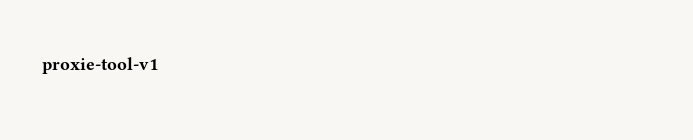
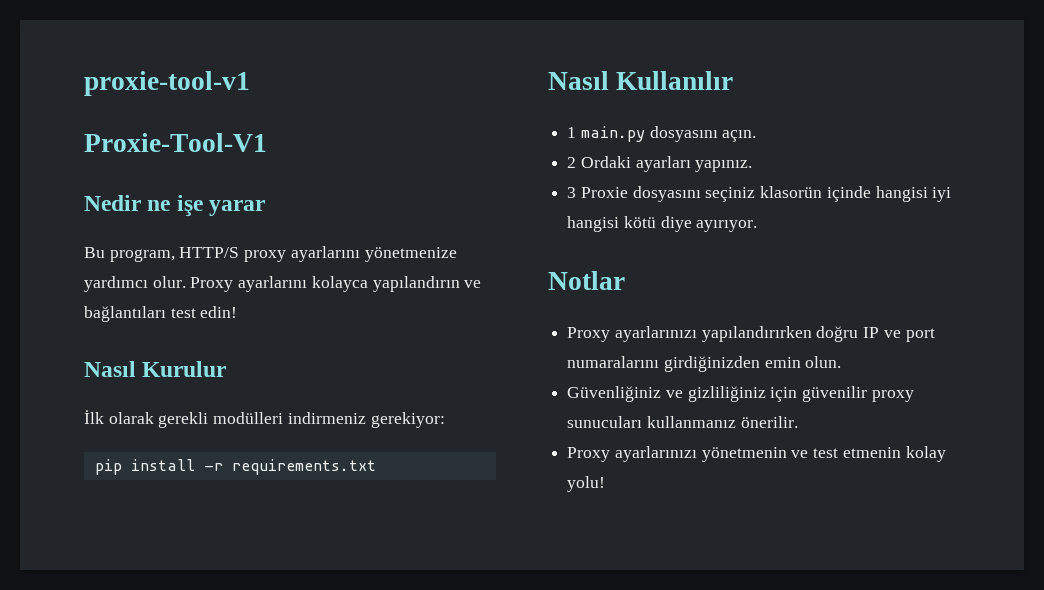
(158, 65) none -> [84,133,267,152] [84,195,266,217] [84,246,457,262] [84,276,482,292] [84,306,238,322] [84,361,227,377] [84,410,445,428] [94,459,376,475] [548,71,734,90] [567,126,757,142] [567,156,753,172] [567,186,952,202] [567,216,758,232] [548,271,625,290] [567,326,935,342] [567,356,842,372] [567,386,914,402] [567,416,798,428] [567,446,946,462] [567,476,606,492] // Proxie-Tool-V1 // Nedir ne işe yarar // Bu program, HTTP/S proxy ayarlarını yönetmenize yardımcı olur. Proxy ayarlarını kolayca yapılandırın ve bağlantıları test edin! // Nasıl Kurulur // İlk olarak gerekli modülleri indirmeniz gerekiyor: // pip install -r requirements.txt // Nasıl Kullanılır // 1 main.py dosyasını açın. // 2 Ordaki ayarları yapınız. // 3 Proxie dosyasını seçiniz klasorün içinde hangisi iyi hangisi kötü diye ayırıyor. // Notlar // Proxy ayarlarınızı yapılandırırken doğru IP ve port numaralarını girdiğinizden emin olun. // Güvenliğiniz ve gizliliğiniz için güvenilir proxy sunucuları kullanmanız önerilir. // Proxy ayarlarınızı yönetmenin ve test etmenin kolay yolu!

